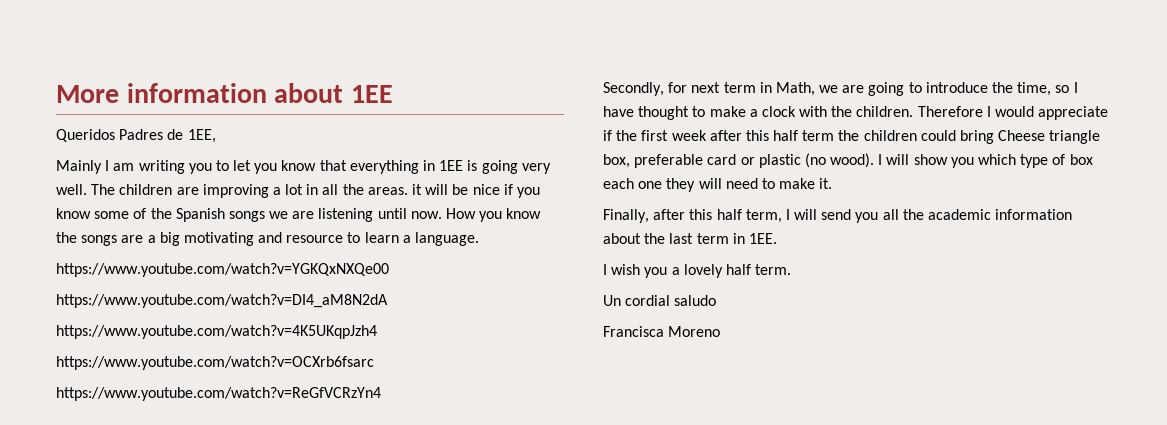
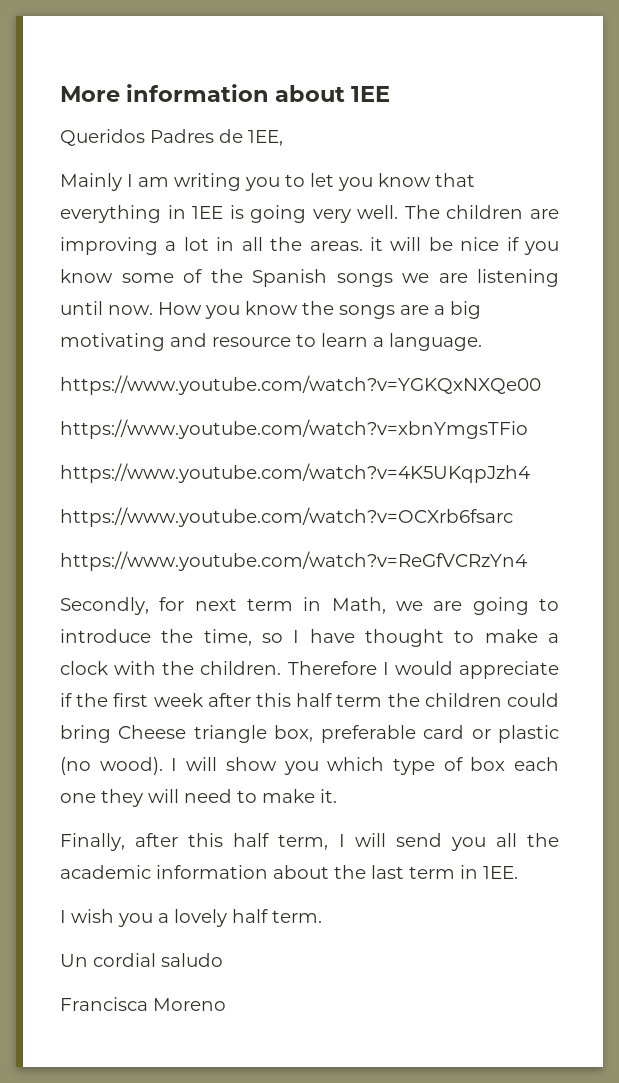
[56,294,388,308] https://www.youtube.com/watch?v=DI4_aM8N2dA -> [60,419,528,439] https://www.youtube.com/watch?v=xbnYmgsTFio

